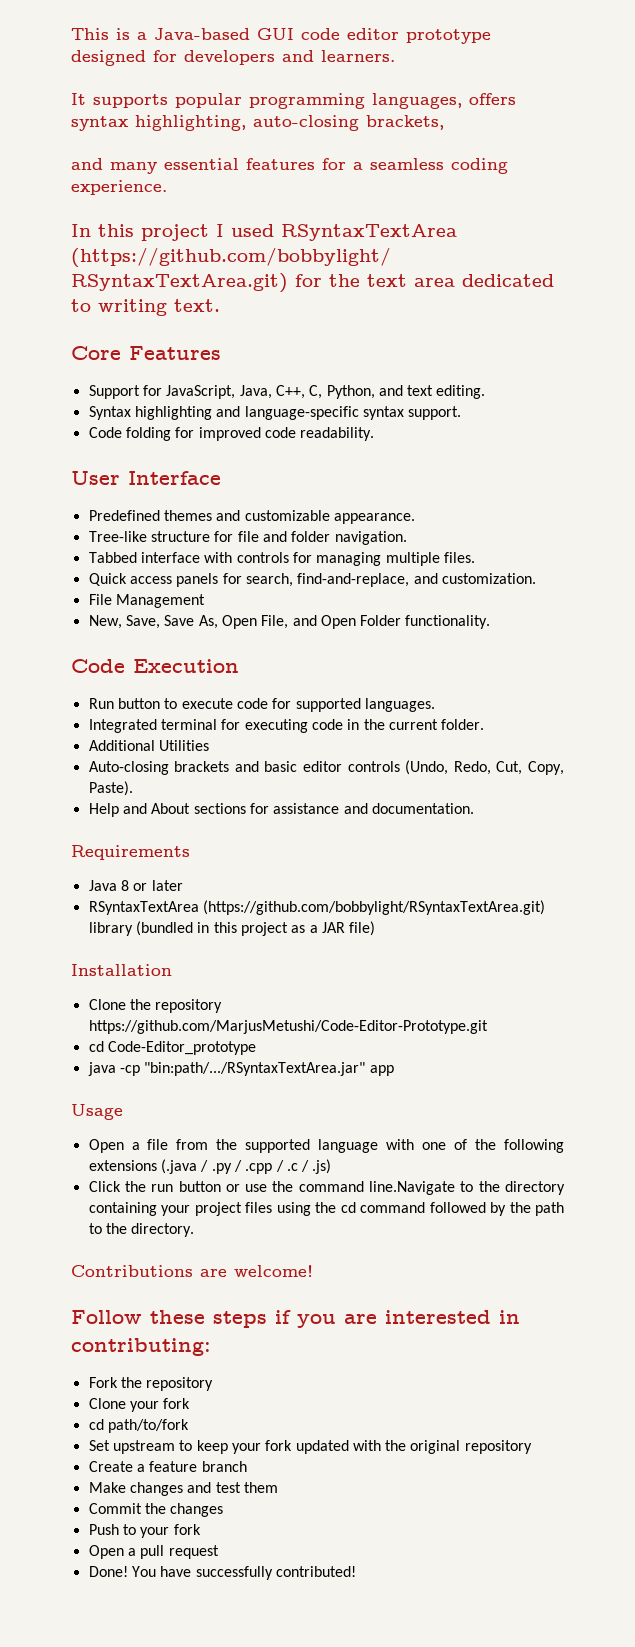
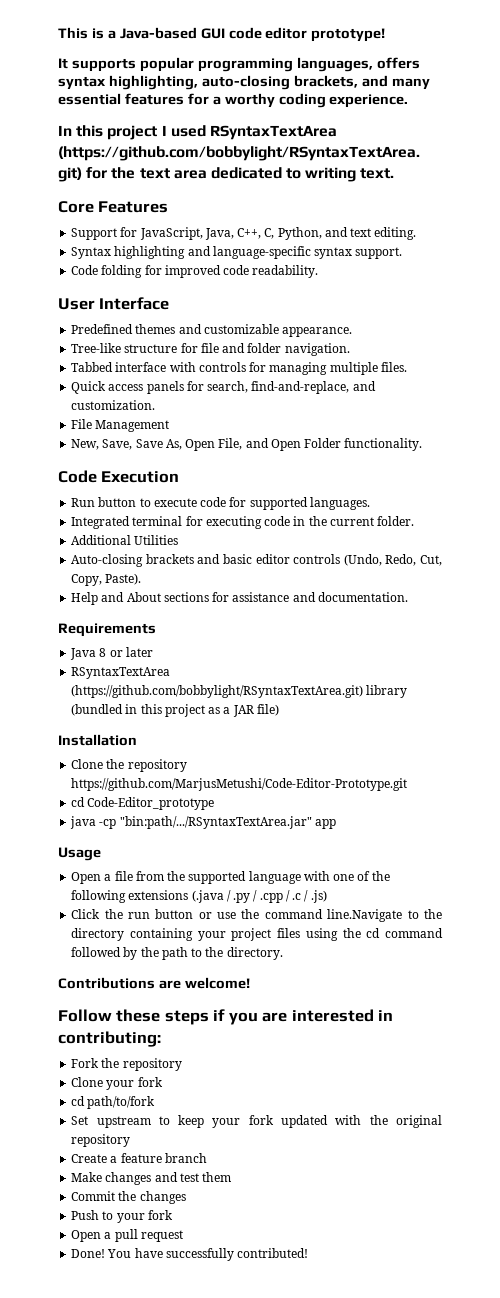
[406,29,491,44] [71,50,395,66] prototype designed for developers and learners. -> [311,28,386,42] prototype!
(444, 122) // -> (358, 81) none
[370,158,444,170] seamless -> [224,93,275,108] worthy

